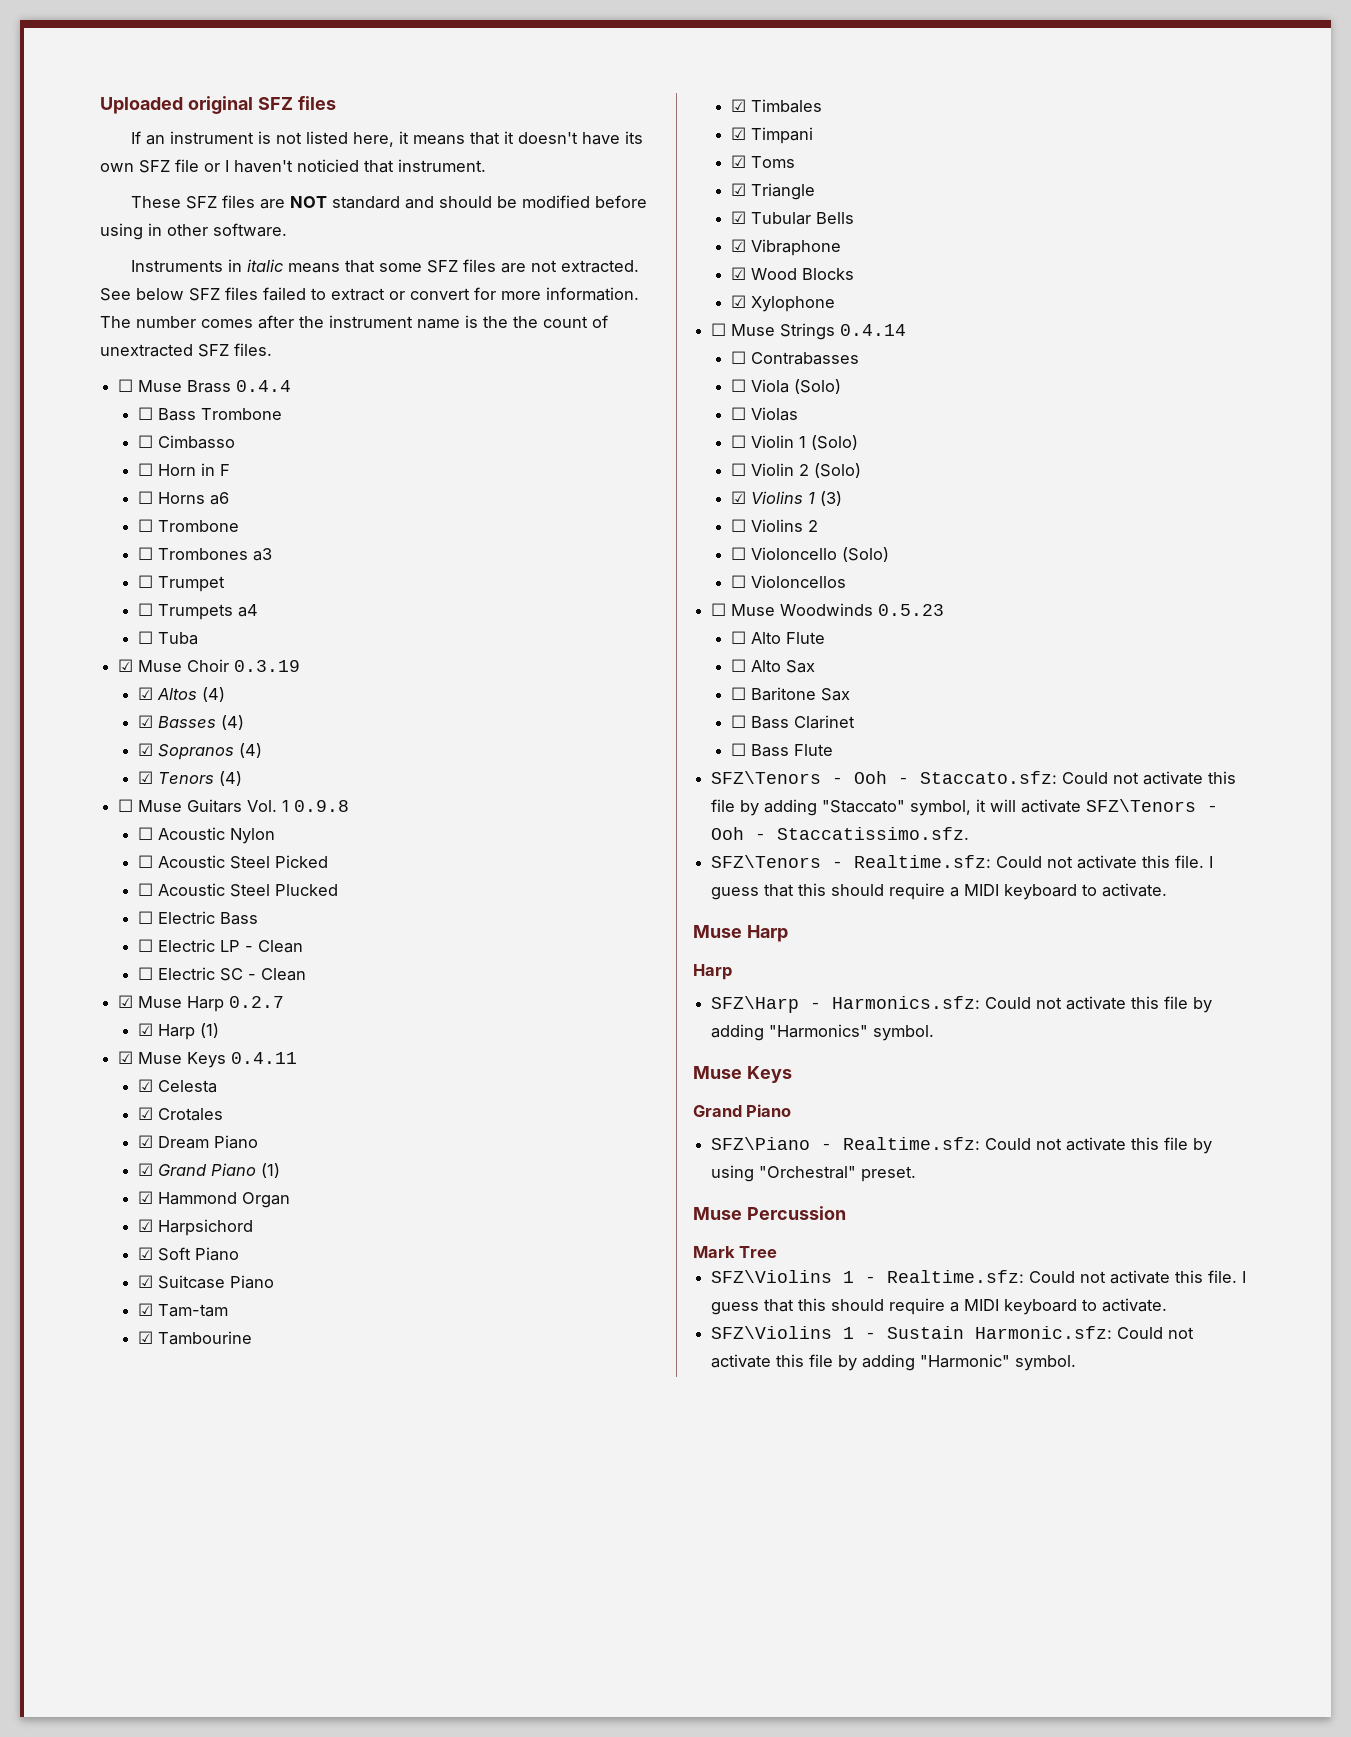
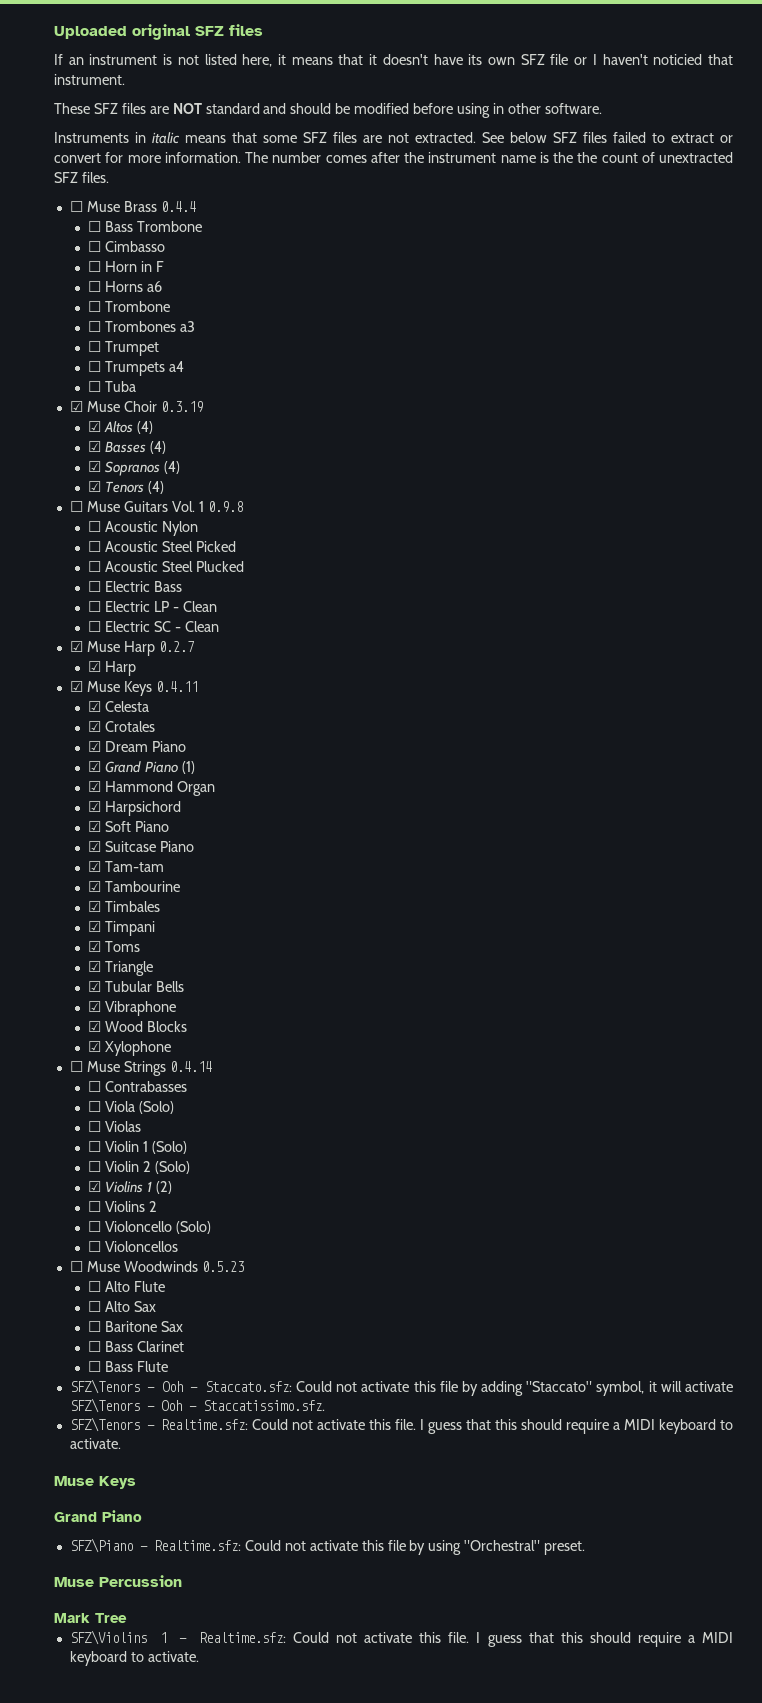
[199,1023,219,1038] (1) -> (136, 668) none
[819,491,842,506] (3) -> [155,1181,172,1194] (2)
[693,925,788,942] [693,964,732,980] [711,996,1213,1013] [711,1024,935,1041] // Muse Harp // Harp // SFZ\Harp - Harmonics.sfz: Could not activate this file by adding "Harmonics" symbol. -> (121, 1443) none
[711,1326,1195,1339] [711,1354,1077,1371] // SFZ\Violins 1 - Sustain Harmonic.sfz: Could not activate this file by adding "Harmonic" symbol. -> (199, 1656) none

